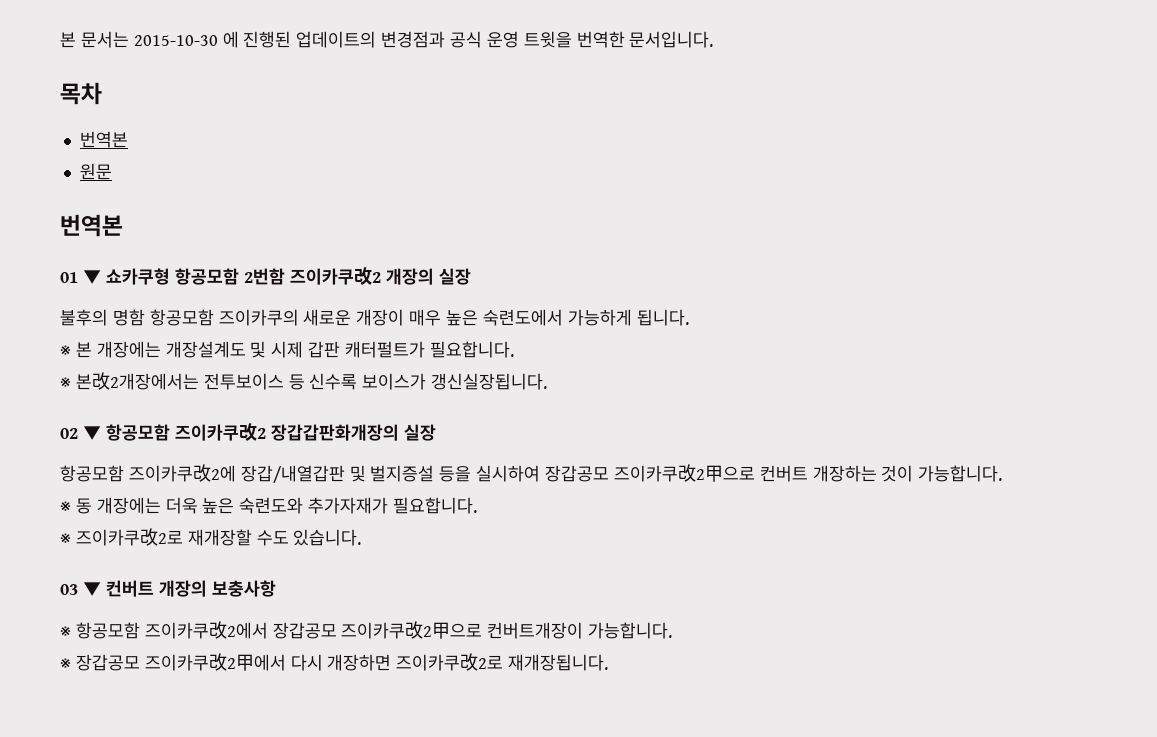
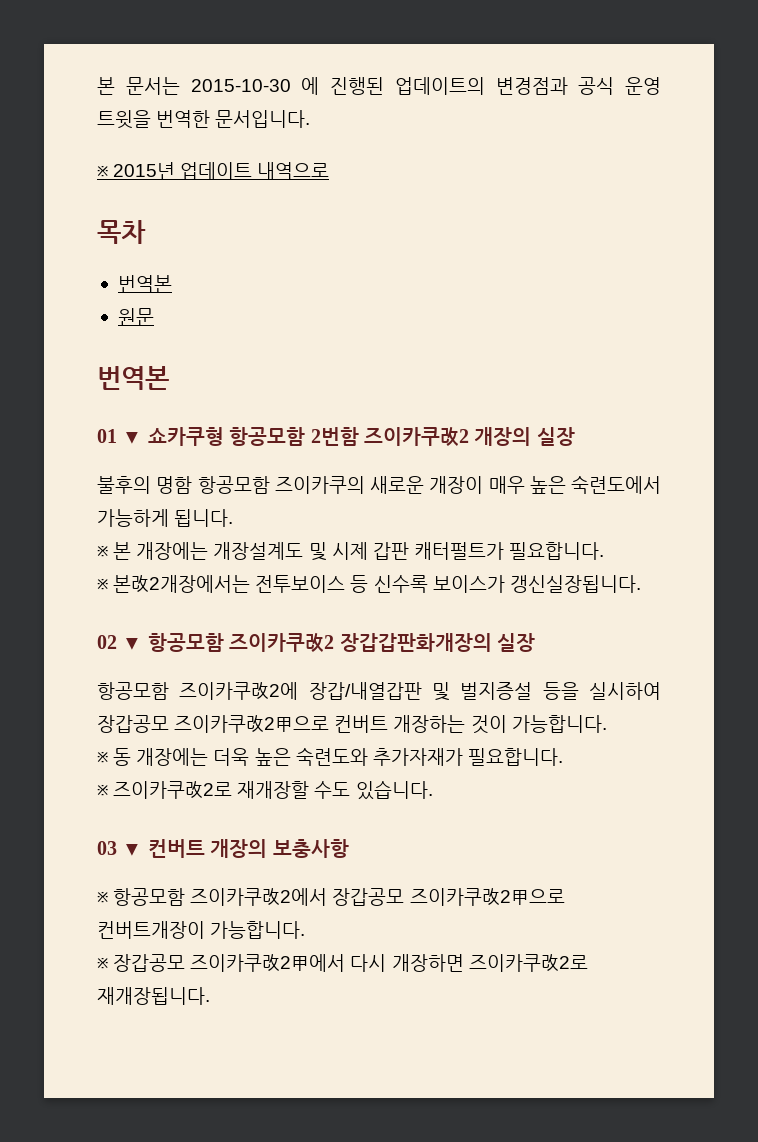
(714, 39) none -> [97,162,330,180] // ※ 2015년 업데이트 내역으로

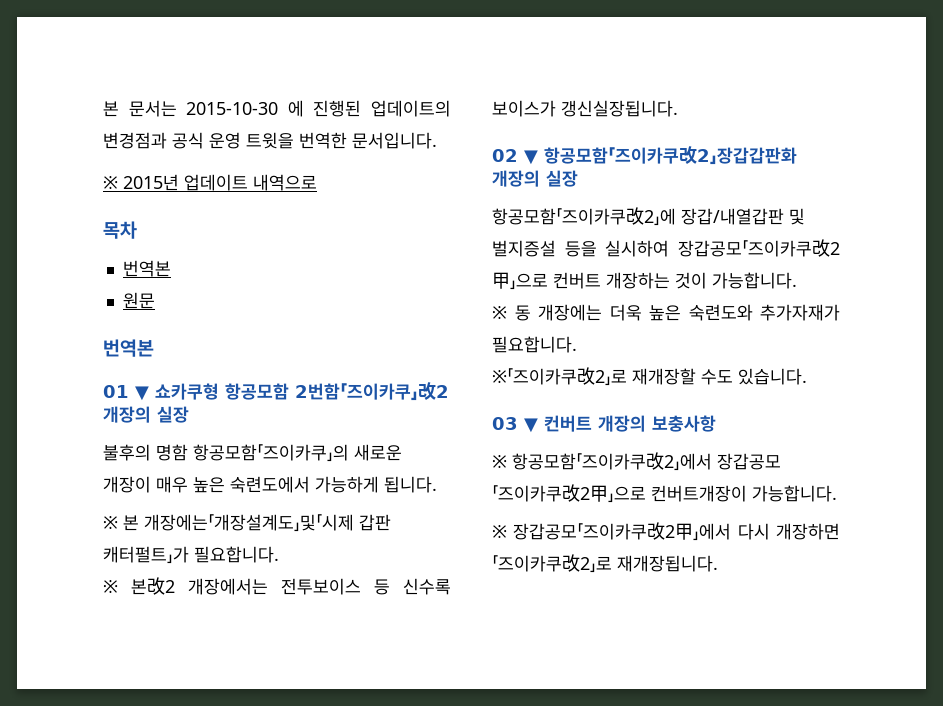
[364,427,440,446] 즈이카쿠 -> [340,383,418,401] 「즈이카쿠」
[274,476,365,494] 즈이카쿠의 -> [257,444,349,462] 「즈이카쿠」의
[213,542,504,561] 개장설계도 및 시제 갑판 캐터펄트가 -> [208,514,391,532] [103,546,189,564] 「개장설계도」및「시제 갑판 캐터펄트」가
[149,575,251,593] 2개장에서는 -> [165,578,268,595] 2 개장에서는
[229,633,492,652] 즈이카쿠改2 장갑갑판화개장의 -> [608,146,797,165] [492,170,540,187] 「즈이카쿠改2」장갑갑판화 개장의
[179,682,299,700] 즈이카쿠改2에 -> [556,207,676,226] 「즈이카쿠改2」에
[174,715,294,733] 즈이카쿠改2甲 -> [742,239,840,257] [492,272,516,290] 「즈이카쿠改2甲」
[113,781,233,799] 즈이카쿠改2로 -> [507,367,627,386] 「즈이카쿠改2」로
[190,888,529,906] 즈이카쿠改2에서 장갑공모 즈이카쿠改2甲 -> [576,452,781,471] [492,484,614,503] 「즈이카쿠改2」에서 장갑공모「즈이카쿠改2甲」
[190,954,310,972] 즈이카쿠改2甲 -> [577,522,700,541] 「즈이카쿠改2甲」
[468,954,588,972] 즈이카쿠改2로 -> [492,554,612,573] 「즈이카쿠改2」로

